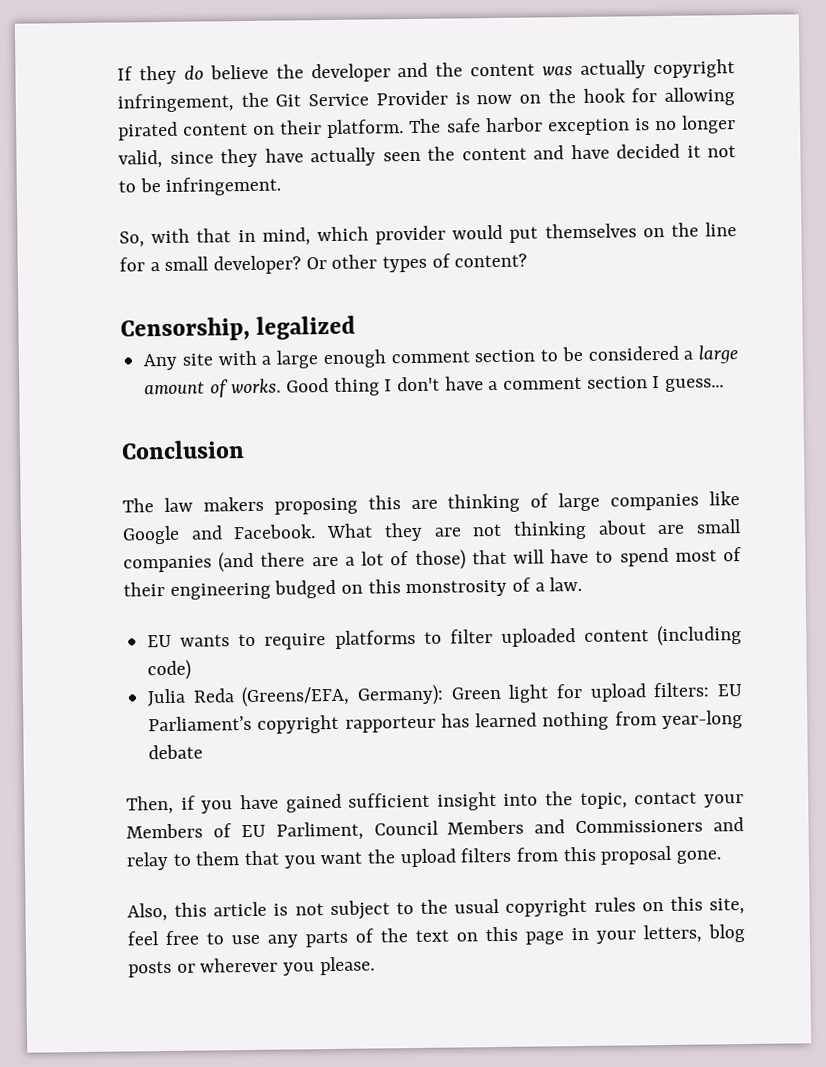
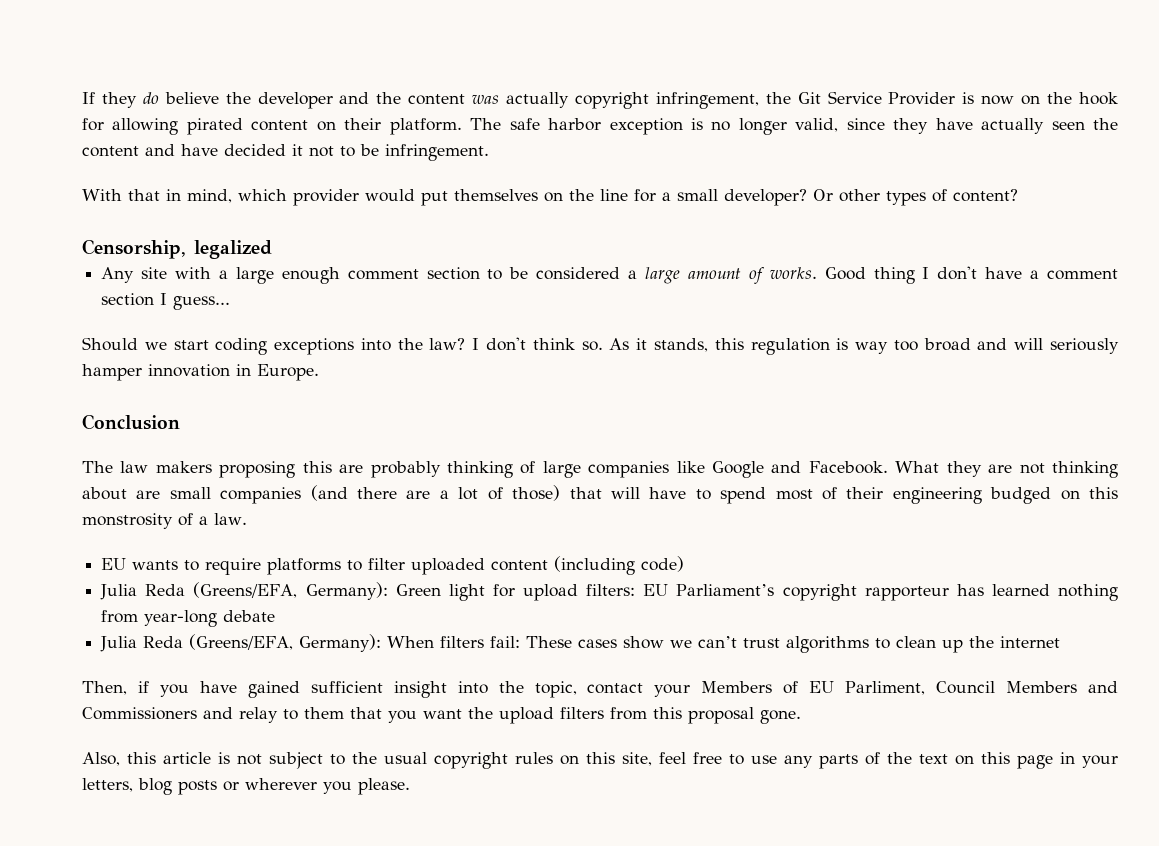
[119,228,191,248] So, with -> [82,189,122,201] With
(725, 385) none -> [82,337,1119,355] [82,364,319,381] // Should we start coding exceptions into the law? I don't think so. As it stands, this regulation is way too broad and will seriously hamper innovation in Europe.
(438, 504) none -> [370,461,441,478] probably
(204, 752) none -> [100,634,1061,653] // Julia Reda (Greens/EFA, Germany): When filters fail: These cases show we can’t trust algorithms to clean up the internet

